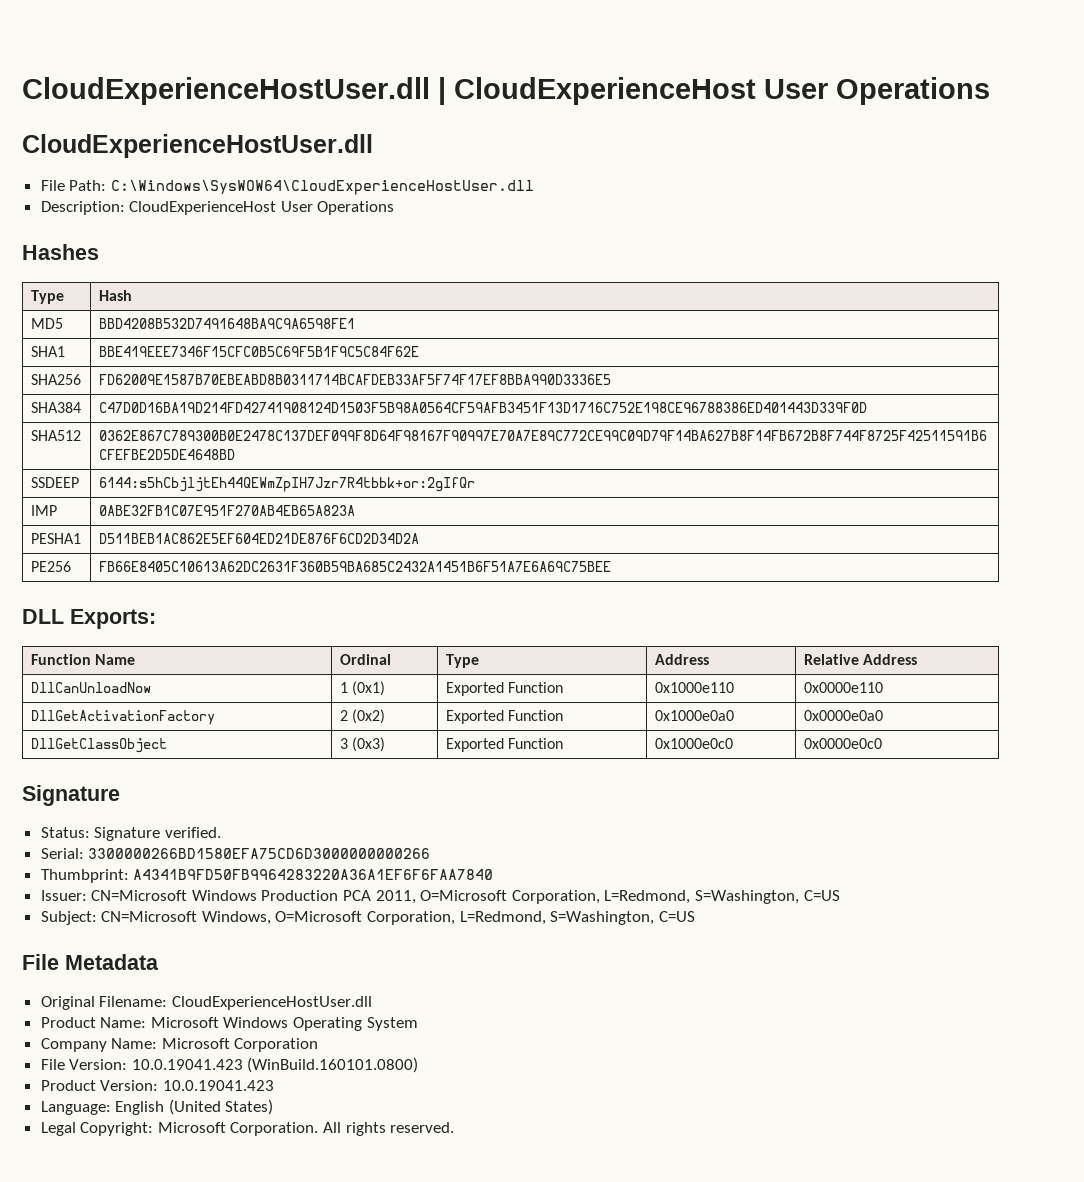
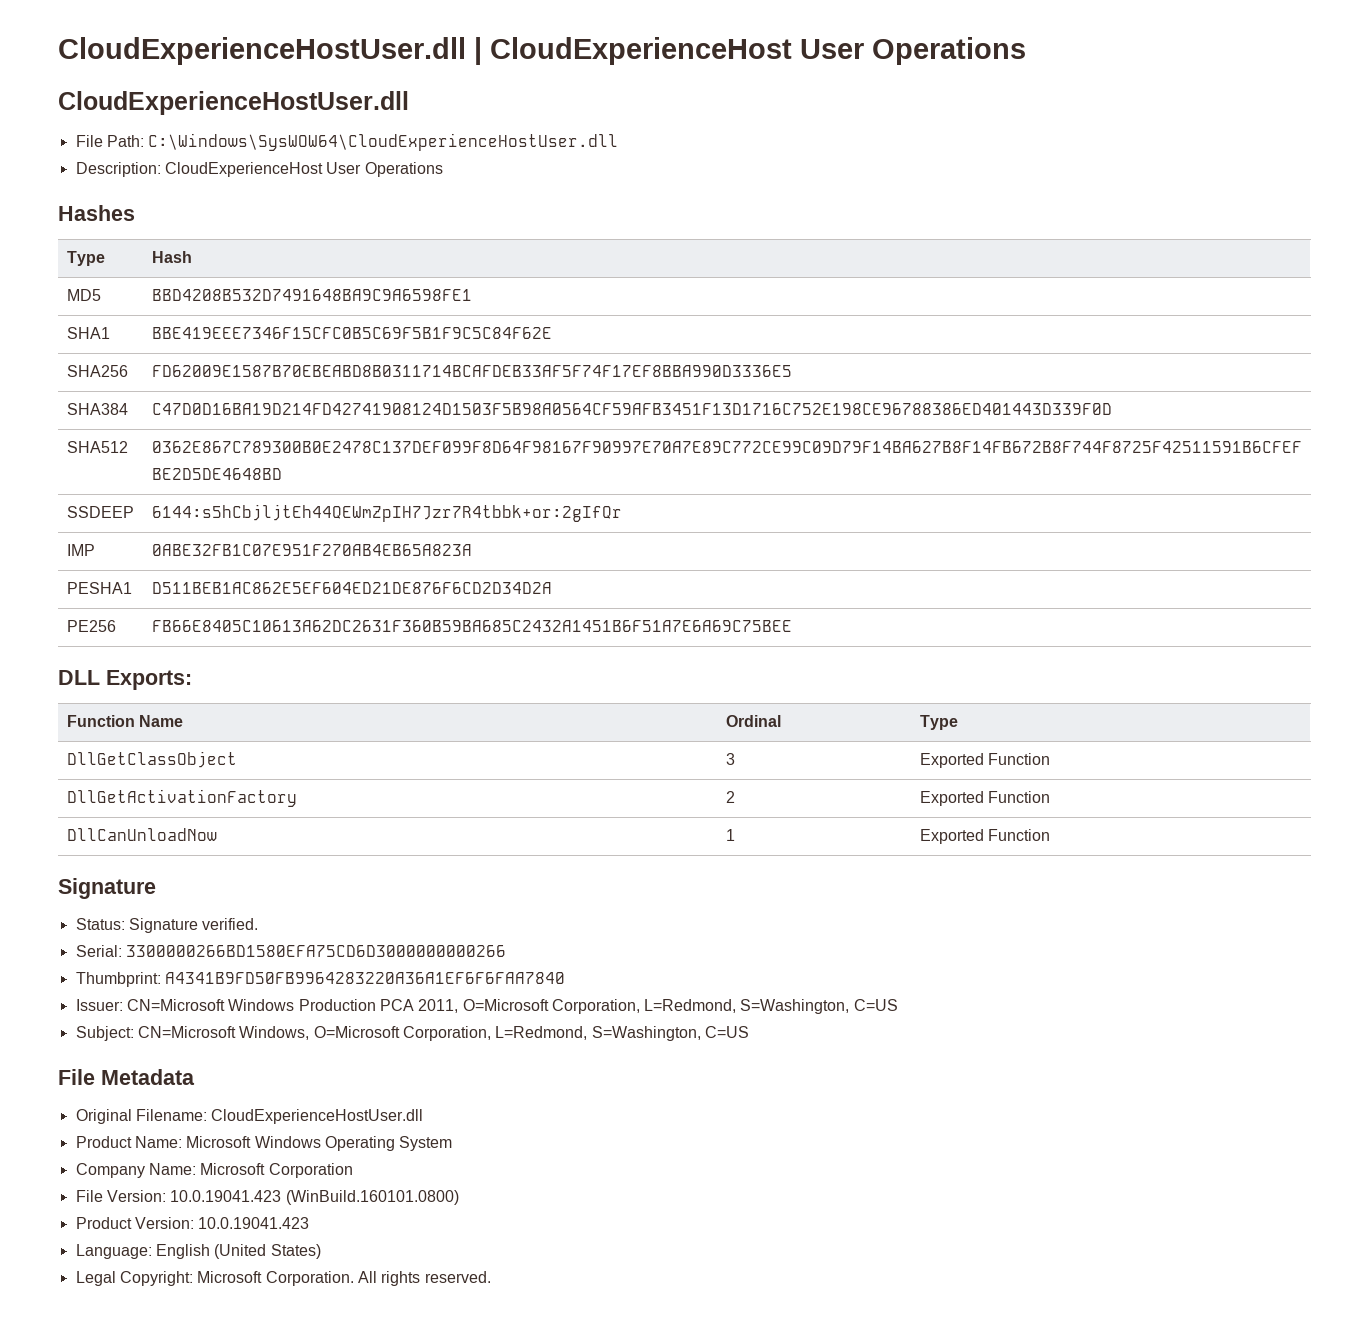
[654,654,709,665] [803,654,917,665] | Address | Relative Address -> [66,751,237,768] [725,753,735,765] [919,753,1050,768] [66,789,297,807] [725,791,735,803] [919,791,1050,806] // DllGetClassObject | 3 | Exported Function // DllGetActivationFactory | 2 | Exported Function
[351,681,385,696] [445,682,563,696] [654,682,734,693] [803,682,883,693] [30,710,215,725] [339,709,385,724] [445,710,563,724] [654,710,734,721] [803,710,883,721] [30,738,167,753] [339,737,385,752] [445,738,563,752] [654,738,733,749] [803,738,882,749] (0x1) | Exported Function | 0x1000e110 | 0x0000e110 // DllGetActivationFactory | 2 (0x2) | Exported Function | 0x1000e0a0 | 0x0000e0a0 // DllGetClassObject | 3 (0x3) | Exported Function | 0x1000e0c0 | 0x0000e0c0 -> [919,829,1050,844] | Exported Function

